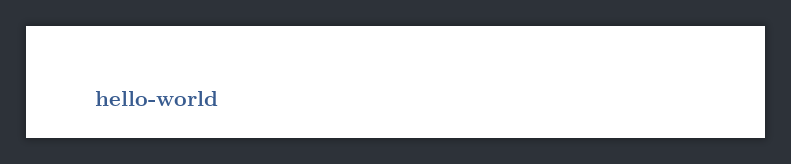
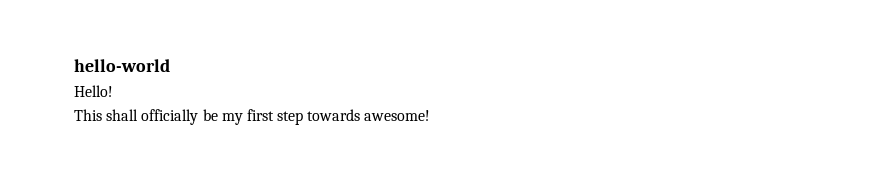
(218, 98) none -> [74,85,113,97] [74,109,431,125] // Hello! // This shall officially be my first step towards awesome!

